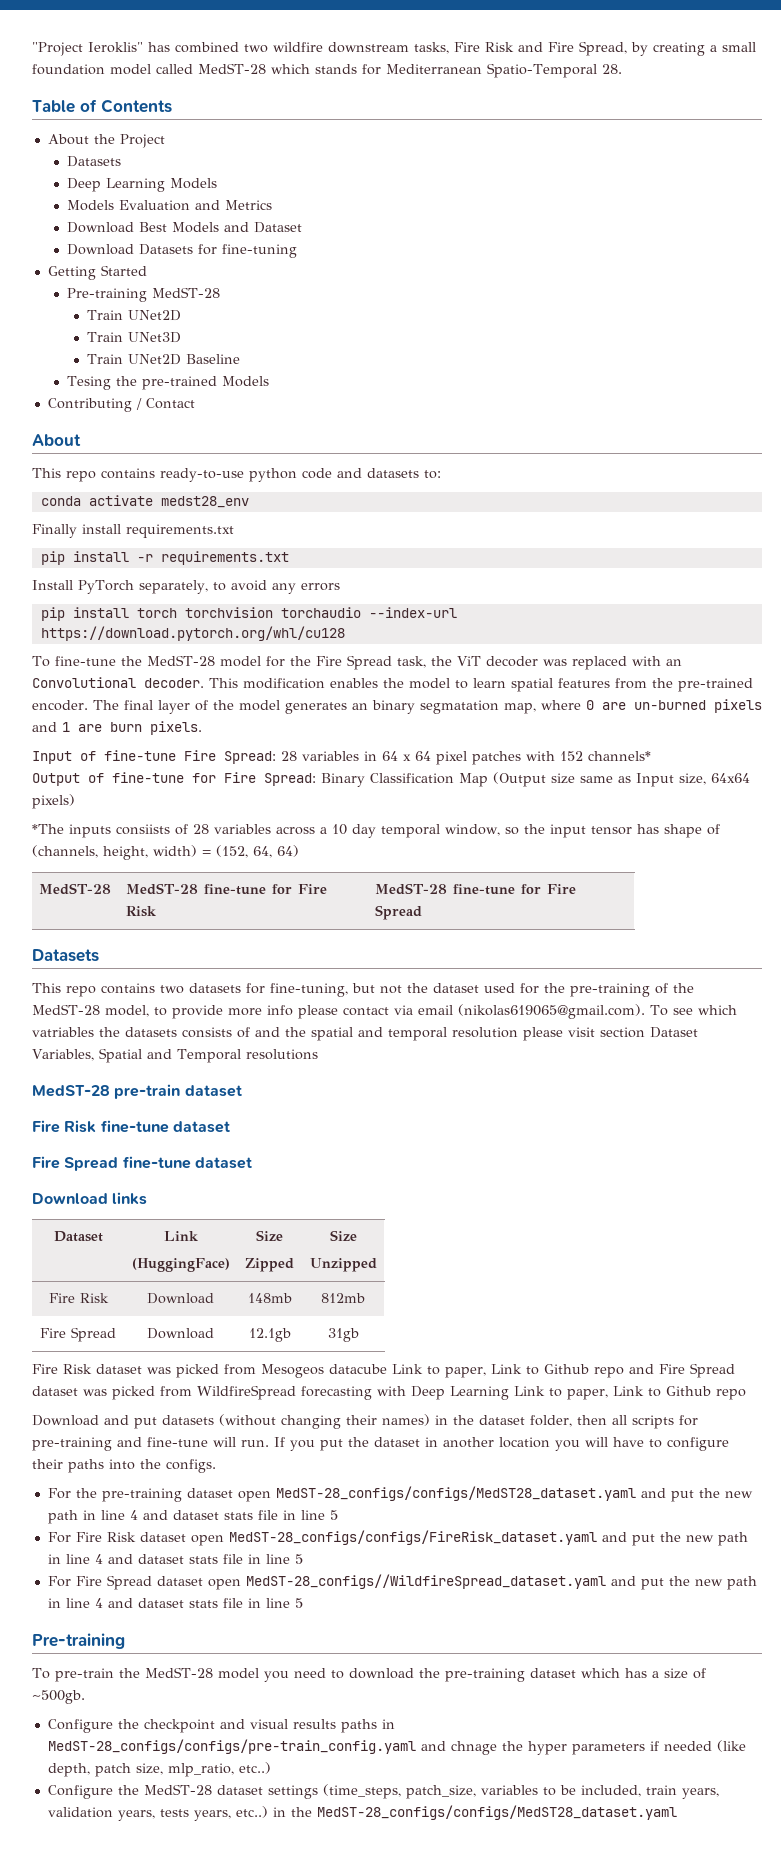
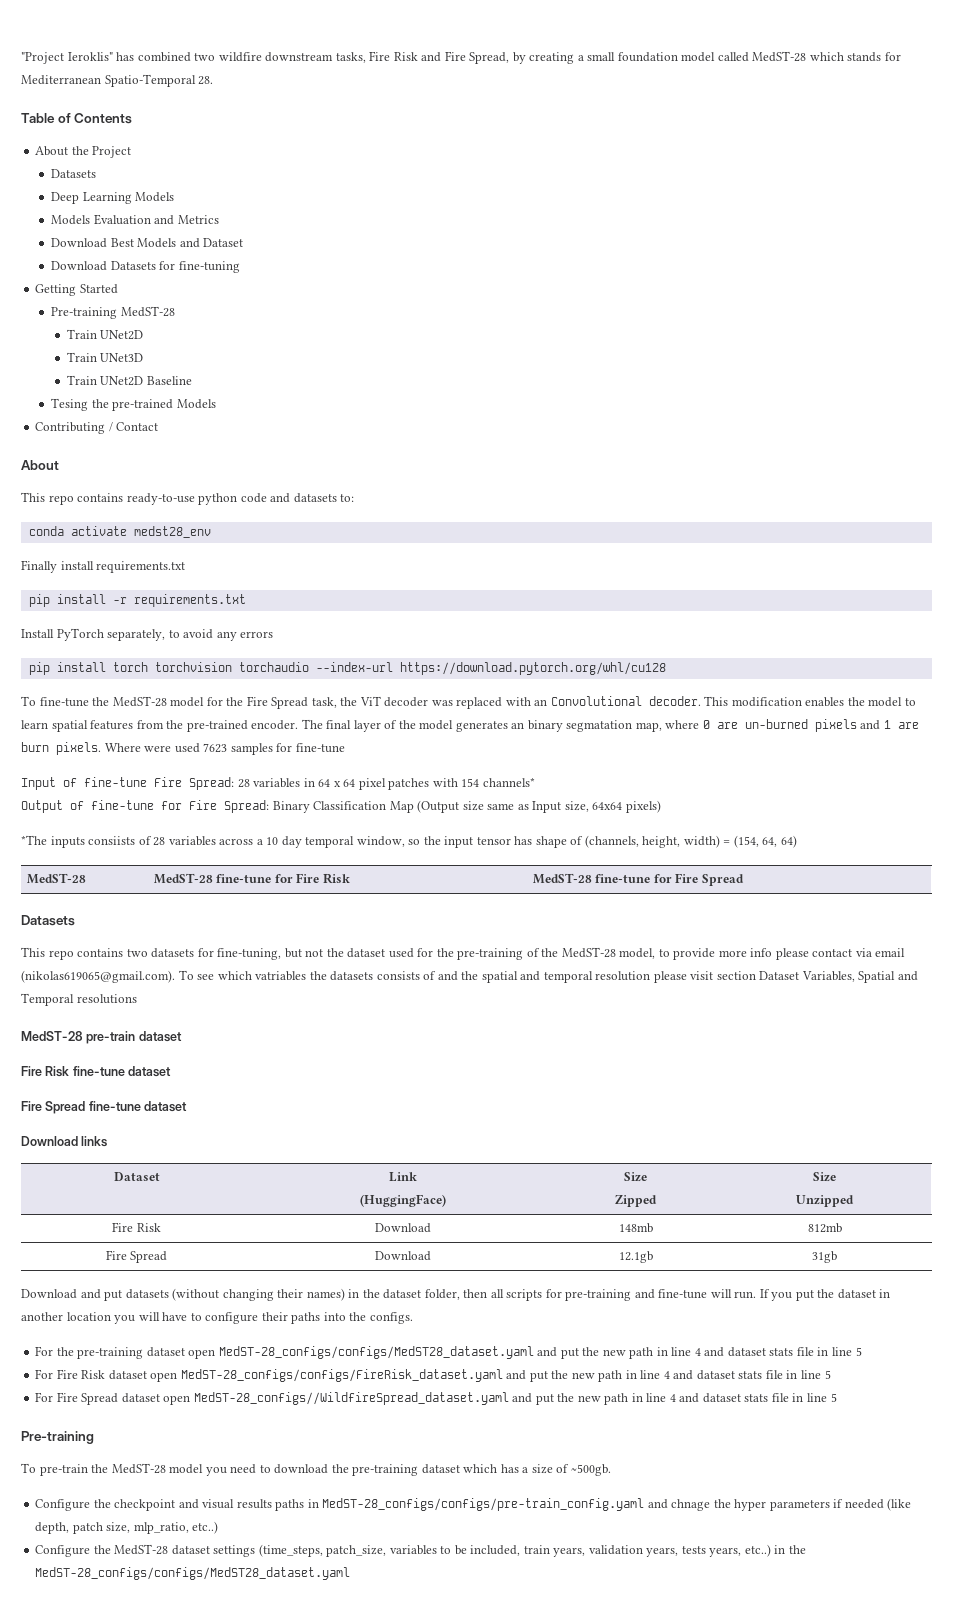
(202, 728) none -> [104,743,345,755] Where were used 7623 samples for fine-tune
[560,751,583,761] 152 -> [461,778,480,787] 154
[216,845,248,858] (152, -> [733,835,759,848] (154,
[32,1363,735,1378] [32,1385,746,1400] // Fire Risk dataset was picked from Mesogeos datacube Link to paper, Link to Github repo and Fire Spread dataset was picked from WildfireSpread forecasting with Deep Learning Link to paper, Link to Github repo -> (837, 1257) none

